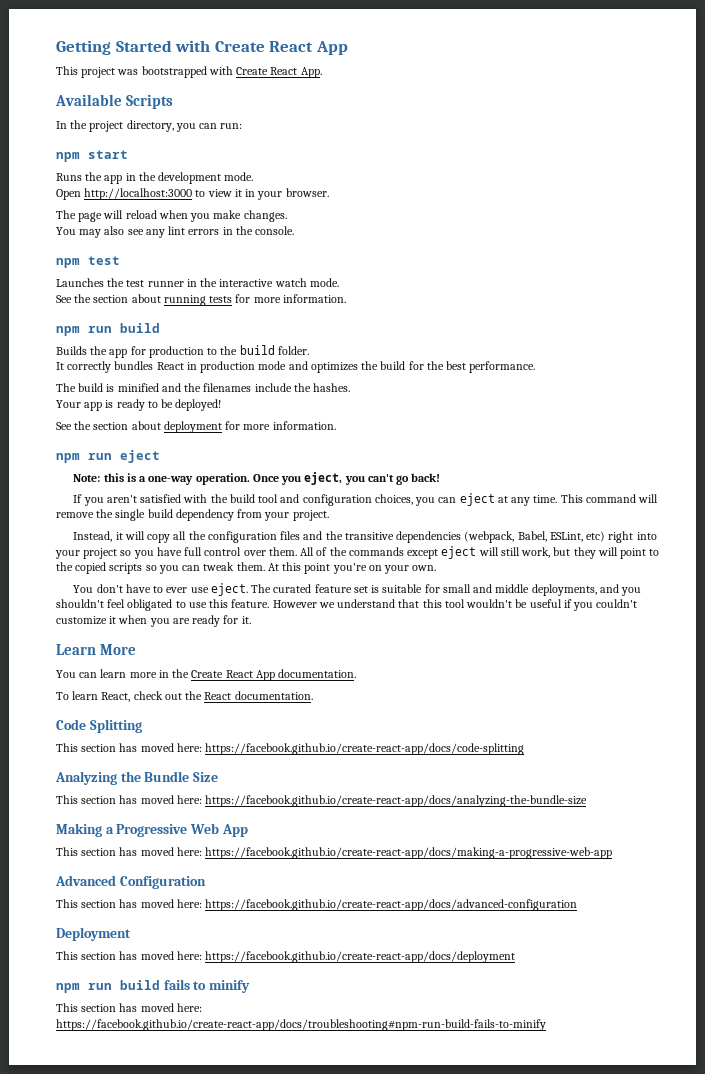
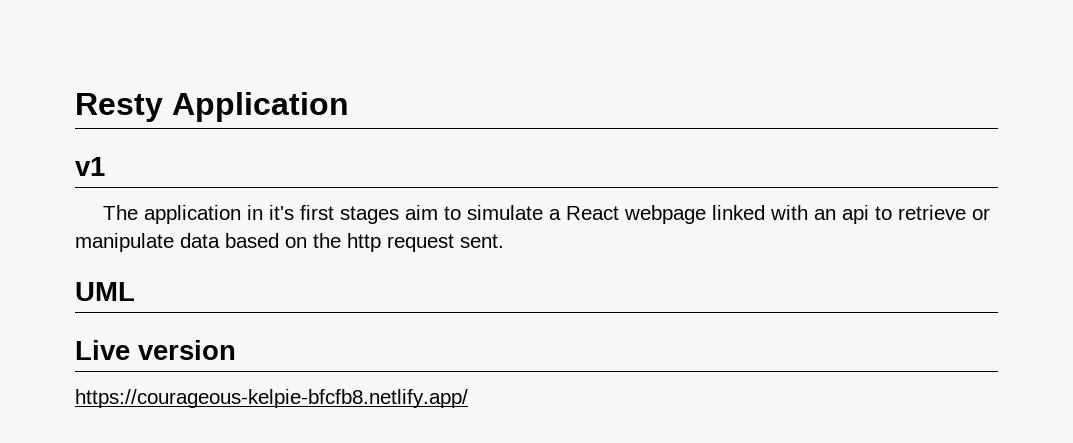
[56,40,348,55] [56,66,322,78] [55,94,174,109] [56,120,243,132] [56,150,128,162] [56,172,254,184] [56,188,329,200] [56,210,287,222] [56,226,295,238] [56,256,120,268] [56,278,339,287] [56,294,346,306] [56,323,160,336] [56,345,309,358] [56,361,536,373] [56,383,351,392] [56,399,222,411] [56,421,336,433] [56,450,160,463] [73,472,441,485] [73,493,658,506] [56,509,329,521] [73,531,657,543] [55,546,660,559] [56,562,437,574] [73,583,641,596] [56,599,638,611] [56,615,251,627] [56,644,137,655] [56,669,357,681] [56,691,313,702] [56,719,142,733] [56,743,525,755] [55,771,218,785] [56,795,588,807] [56,823,248,837] [56,847,613,859] [55,875,206,889] [56,899,578,911] [56,927,131,941] [56,951,516,963] [56,979,250,993] [56,1003,202,1012] [56,1019,546,1031] Getting Started with Create React App // This project was bootstrapped with Create React App. // Available Scripts // In the project directory, you can run: // npm start // Runs the app in the development mode. // Open http://localhost:3000 to view it in your browser. // The page will reload when you make changes. // You may also see any lint errors in the console. // npm test // Launches the test runner in the interactive watch mode. // See the section about running tests for more information. // npm run build // Builds the app for production to the build folder. // It correctly bundles React in production mode and optimizes the build for the best performance. // The build is minified and the filenames include the hashes. // Your app is ready to be deployed! // See the section about deployment for more information. // npm run eject // Note: this is a one-way operation. Once you eject, you can't go back! // If you aren't satisfied with the build tool and configuration choices, you can eject at any time. This command will remove the single build dependency from your project. // Instead, it will copy all the configuration files and the transitive dependencies (webpack, Babel, ESLint, etc) right into your project so you have full control over them. All of the commands except eject will still work, but they will point to the copied scripts so you can tweak them. At this point you're on your own. // You don't have to ever use eject. The curated feature set is suitable for small and middle deployments, and you shouldn't feel obligated to use this feature. However we understand that this tool wouldn't be useful if you couldn't customize it when you are ready for it. // Learn More // You can learn more in the Create React App documentation. // To learn React, check out the React documentation. // Code Splitting // This section has moved here: https://facebook.github.io/create-react-app/docs/code-splitting // Analyzing the Bundle Size // This section has moved here: https://facebook.github.io/create-react-app/docs/analyzing-the-bundle-size // Making a Progressive Web App // This section has moved here: https://facebook.github.io/create-react-app/docs/making-a-progressive-web-app // Advanced Configuration // This section has moved here: https://facebook.github.io/create-react-app/docs/advanced-configuration // Deployment // This section has moved here: https://facebook.github.io/create-react-app/docs/deployment // npm run build fails to minify // This section has moved here: https://facebook.github.io/create-react-app/docs/troubleshooting#npm-run-build-fails-to-minify -> [75,92,349,122] [75,157,105,176] [103,205,991,224] [75,233,504,252] [75,282,135,301] [75,340,236,360] [75,389,468,408] Resty Application // v1 // The application in it's first stages aim to simulate a React webpage linked with an api to retrieve or manipulate data based on the http request sent. // UML // Live version // https://courageous-kelpie-bfcfb8.netlify.app/

